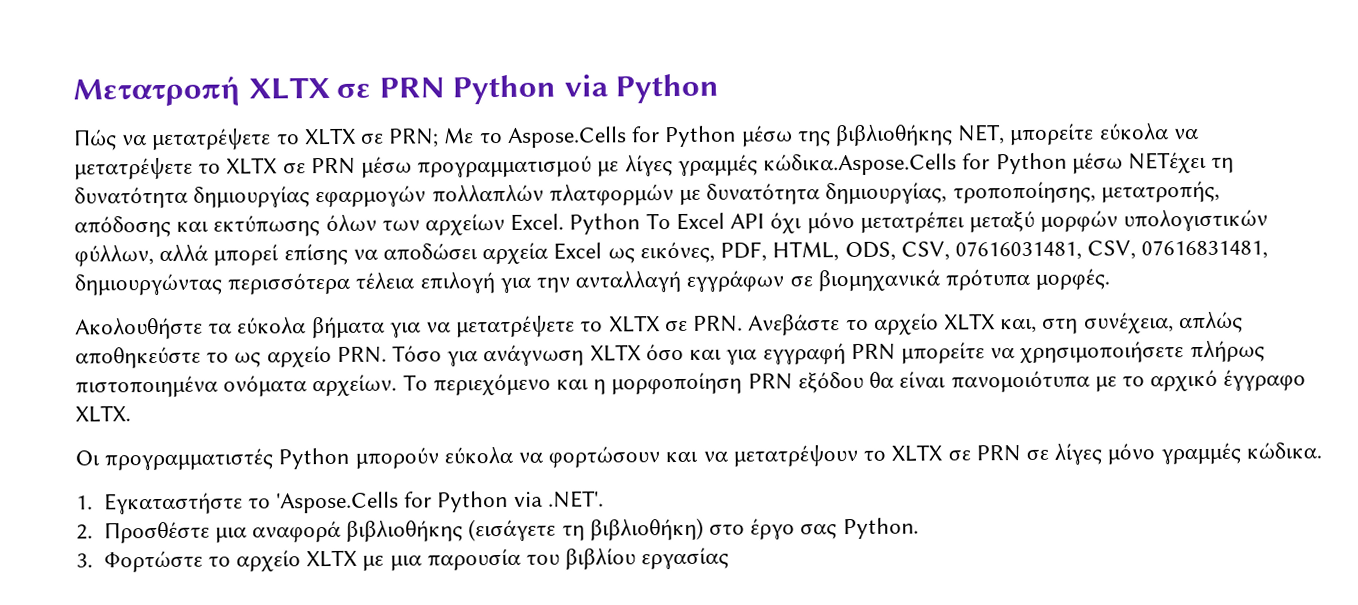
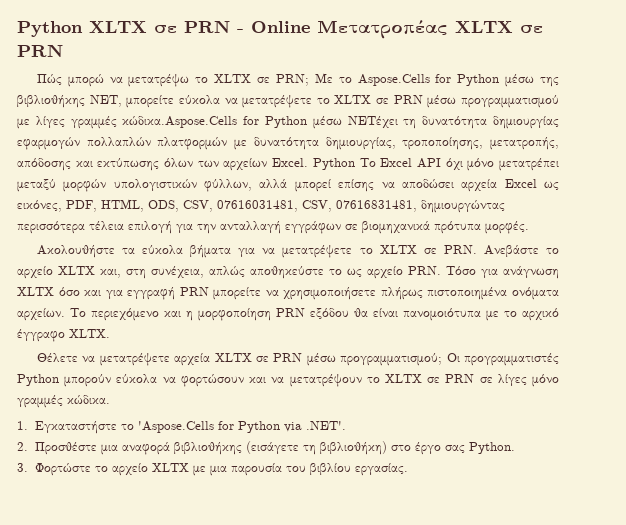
[73,73,720,107] [73,127,272,151] Μετατροπή XLTX σε PRN Python via Python // Πώς να μετατρέψετε -> [17,20,543,39] [17,44,63,57] [36,74,190,87] Python XLTX σε PRN - Online Μετατροπέας XLTX σε PRN // Πώς μπορώ να μετατρέψω
(131, 414) none -> [36,353,443,366] Θέλετε να μετατρέψετε αρχεία XLTX σε PRN μέσω προγραμματισμού;
[641,547,730,570] εργασίας -> [354,463,408,476] εργασίας.

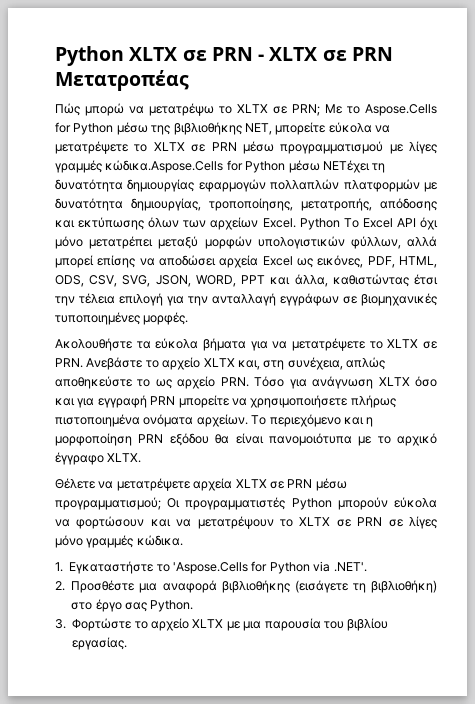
[251,20,543,39] [17,44,63,57] Online Μετατροπέας XLTX σε PRN -> [269,47,393,61] [55,70,189,91] XLTX σε PRN Μετατροπέας
[217,200,505,213] [17,221,85,234] 07616031481, CSV, 07616831481, δημιουργώντας περισσότερα -> [122,274,439,287] [55,296,75,306] SVG, JSON, WORD, PPT και άλλα, καθιστώντας έτσι την
[362,221,481,234] βιομηχανικά πρότυπα -> [361,293,437,306] [55,312,140,325] βιομηχανικές τυποποιημένες

